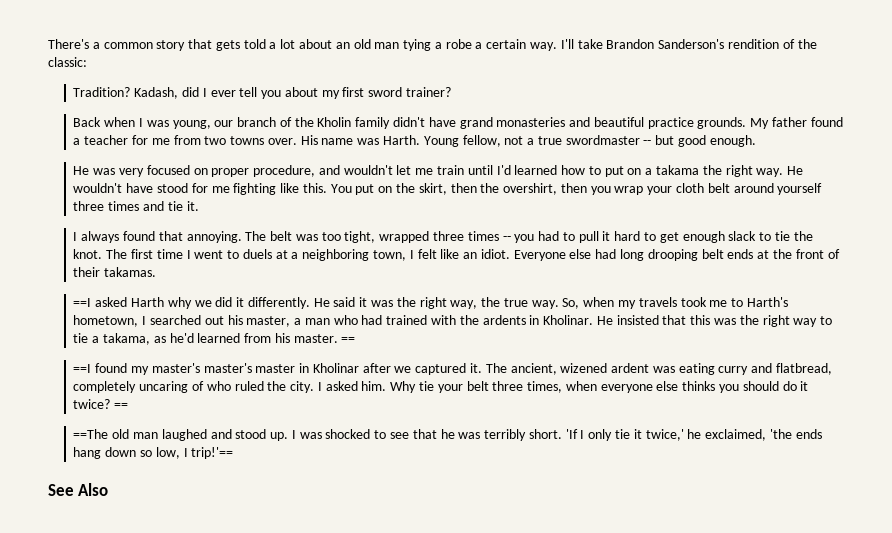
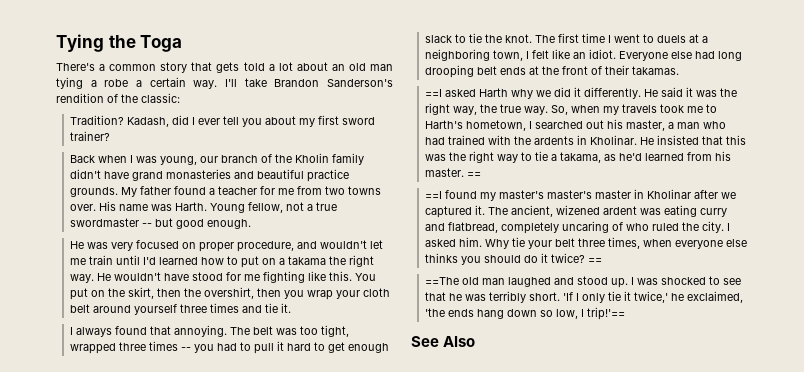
(48, 44) none -> [56,34,183,52] Tying the Toga //

